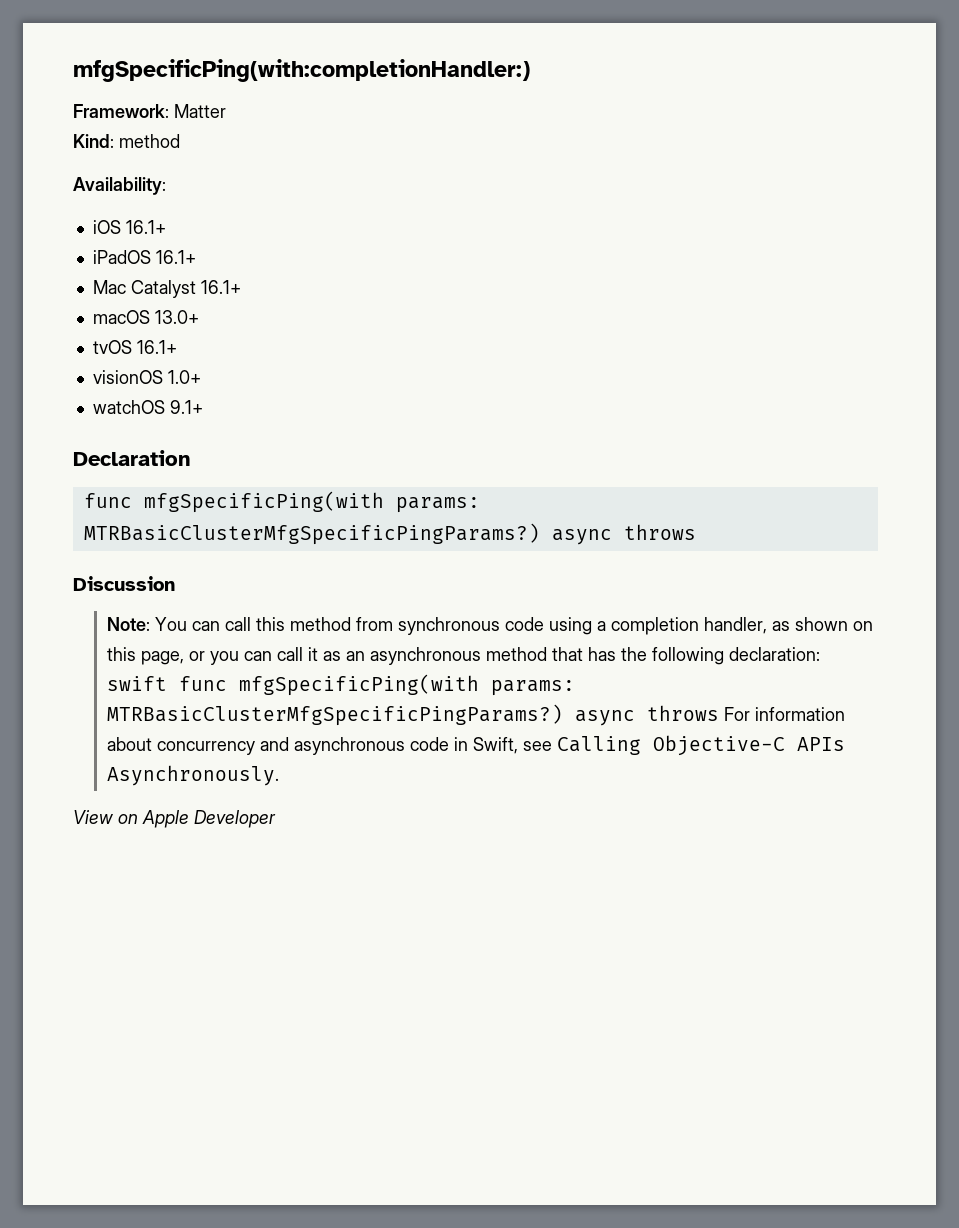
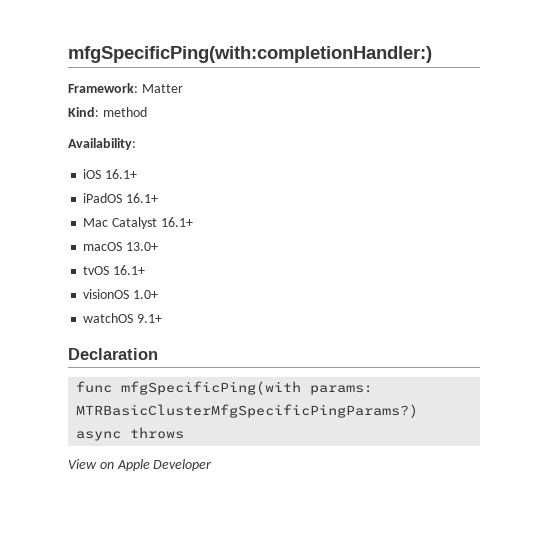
[73,576,175,591] [106,617,873,635] [106,647,820,665] [106,674,575,696] [106,704,845,726] [106,735,845,756] [106,765,279,786] // Discussion // Note: You can call this method from synchronous code using a completion handler, as shown on this page, or you can call it as an asynchronous method that has the following declaration: swift func mfgSpecificPing(with params: MTRBasicClusterMfgSpecificPingParams?) async throws For information about concurrency and asynchronous code in Swift, see Calling Objective-C APIs Asynchronously. -> (185, 433) none

